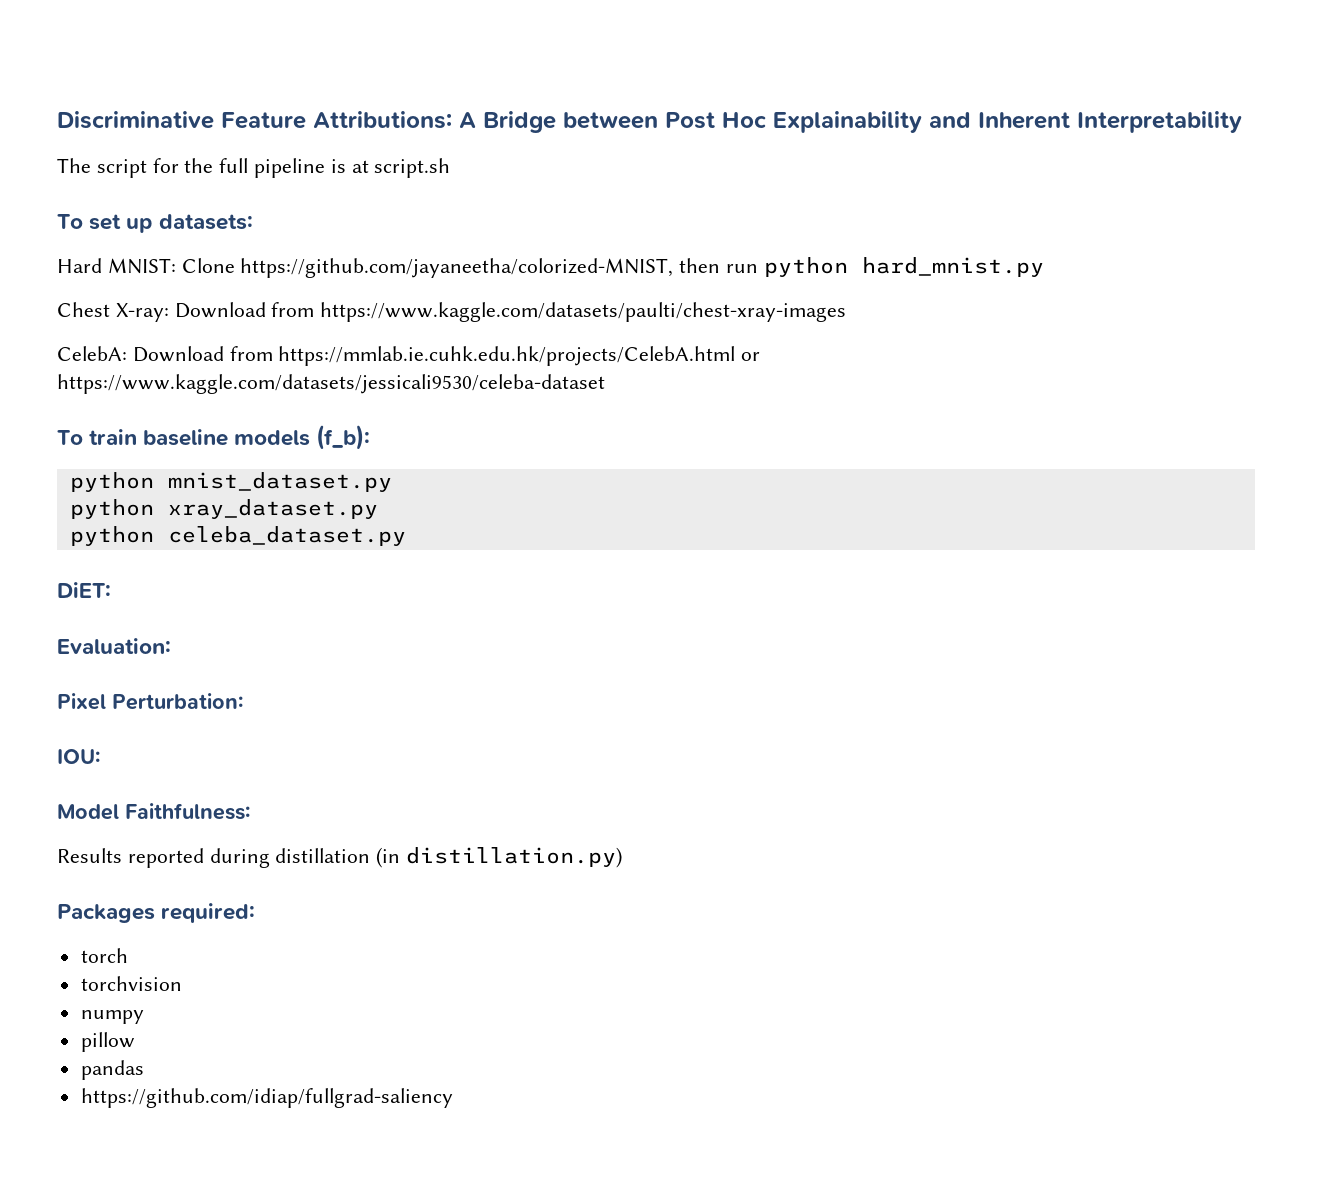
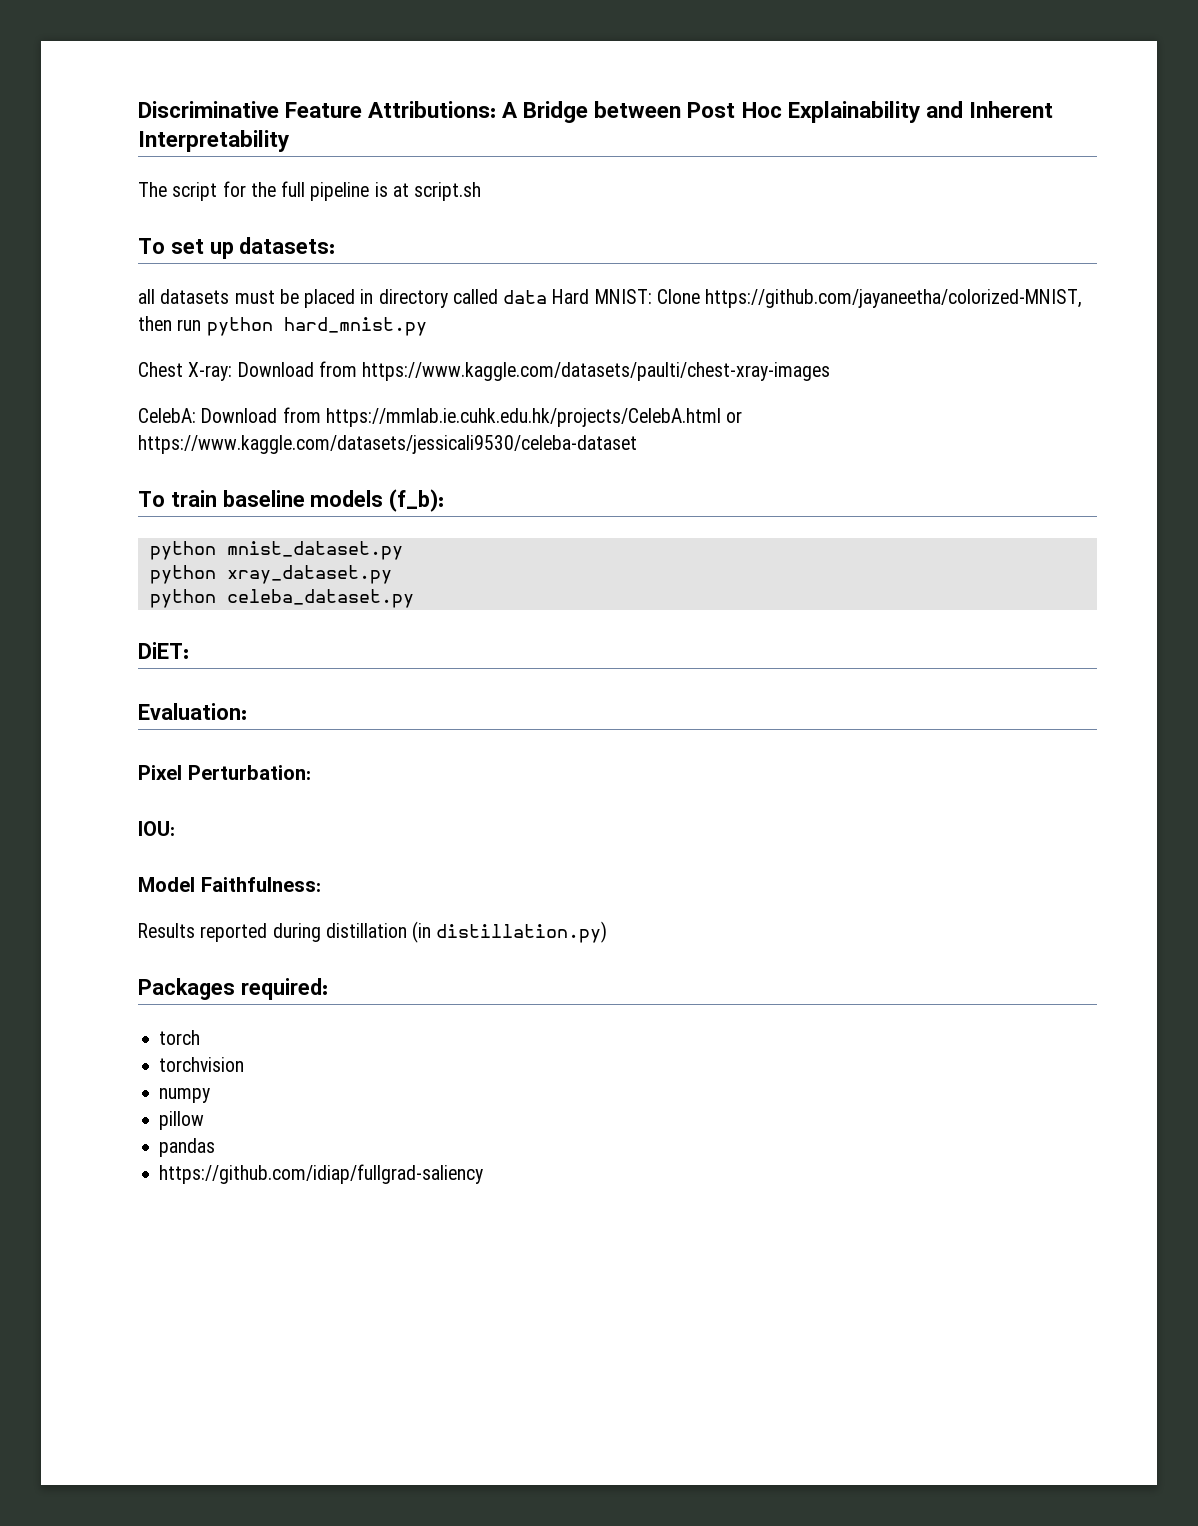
(254, 222) none -> [138,289,548,308] all datasets must be placed in directory called data

